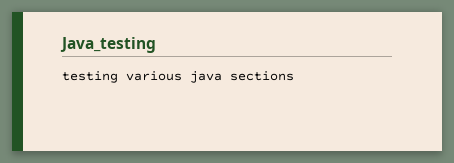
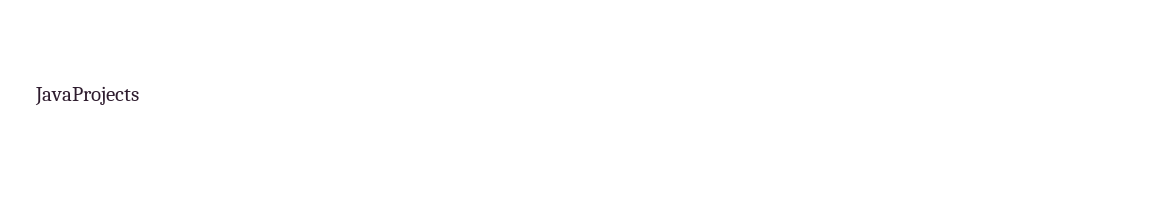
[60,37,156,53] [62,71,294,83] Java_testing // testing various java sections -> [35,86,139,106] JavaProjects

